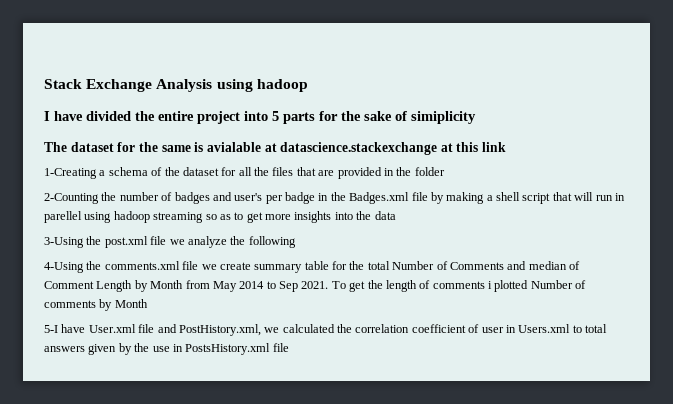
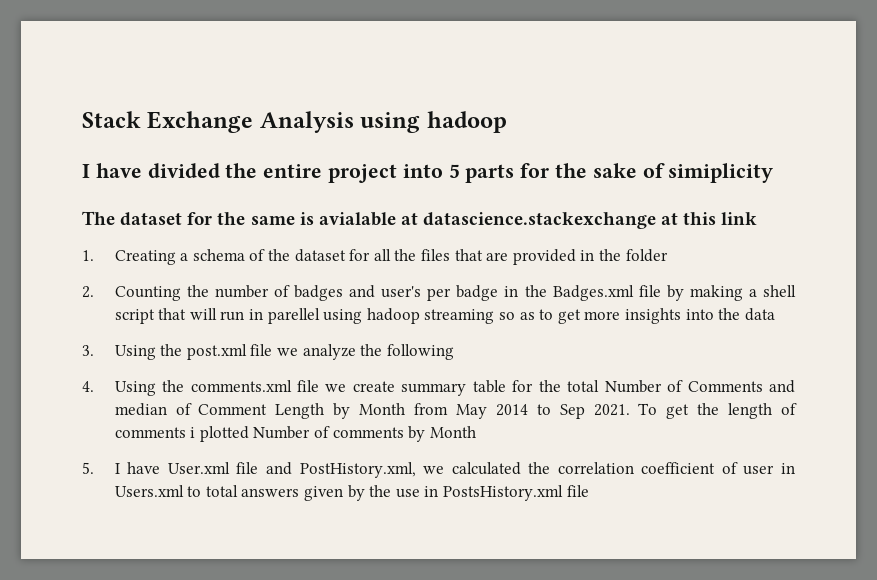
[44,168,97,179] 1-Creating -> [82,250,176,265] 1. Creating
[44,193,99,204] 2-Counting -> [82,286,181,301] 2. Counting
[44,237,84,248] 3-Using -> [82,345,156,360] 3. Using
[44,262,84,273] 4-Using -> [82,381,156,396] 4. Using
[44,325,58,333] 5-I -> [82,462,120,474] 5. I

